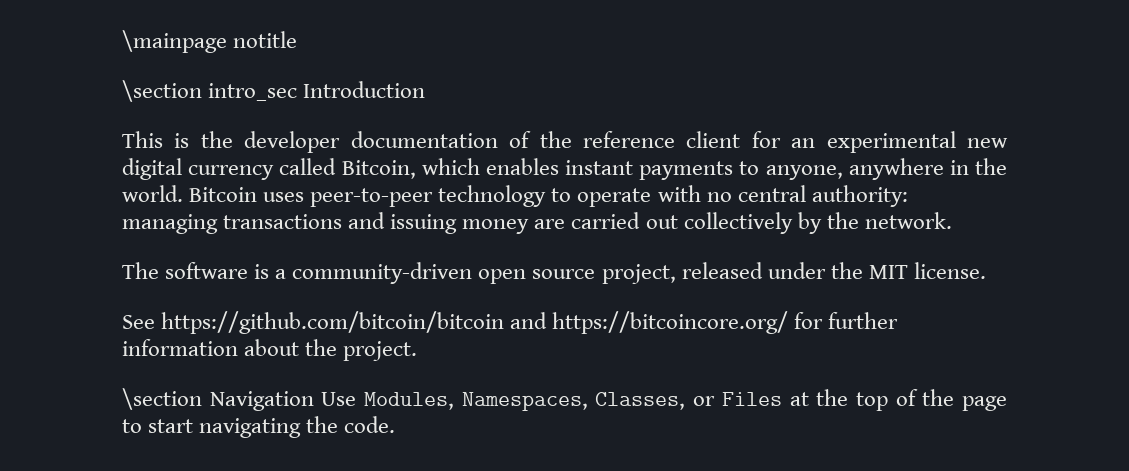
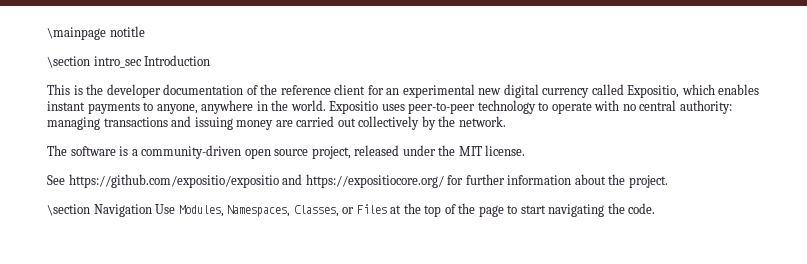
[341,160,416,179] Bitcoin, -> [627,85,680,98] Expositio,
[189,187,258,202] Bitcoin -> [329,101,379,114] Expositio
[161,311,789,334] https://github.com/bitcoin/bitcoin and https://bitcoincore.org/ -> [68,174,444,188] https://github.com/expositio/expositio and https://expositiocore.org/

